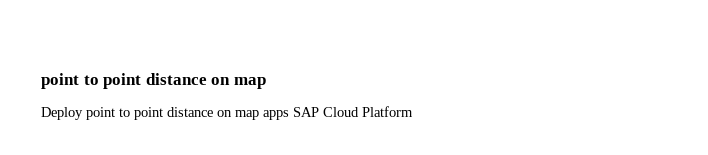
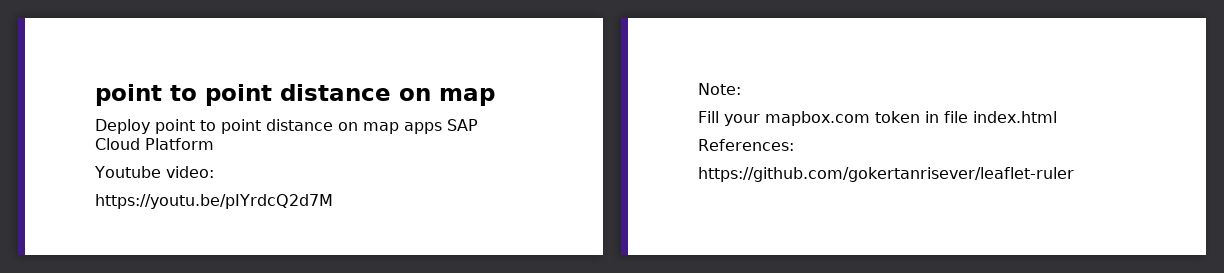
(413, 111) none -> [94,166,214,178] [95,194,333,209] [698,83,741,95] [698,111,1057,126] [698,139,794,151] [698,167,1074,182] // Youtube video: // https://youtu.be/pIYrdcQ2d7M // Note: // Fill your mapbox.com token in file index.html // References: // https://github.com/gokertanrisever/leaflet-ruler

